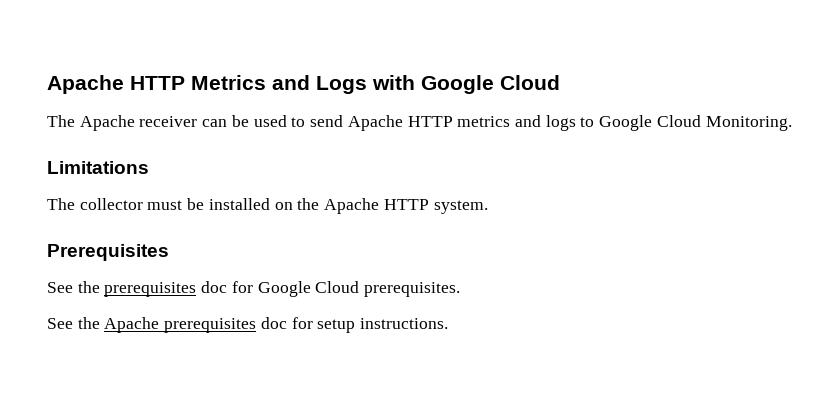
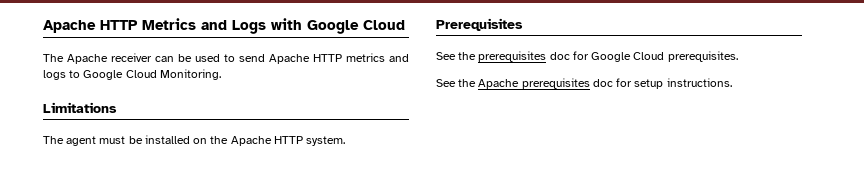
[79,198,143,210] collector -> [66,136,97,146] agent

